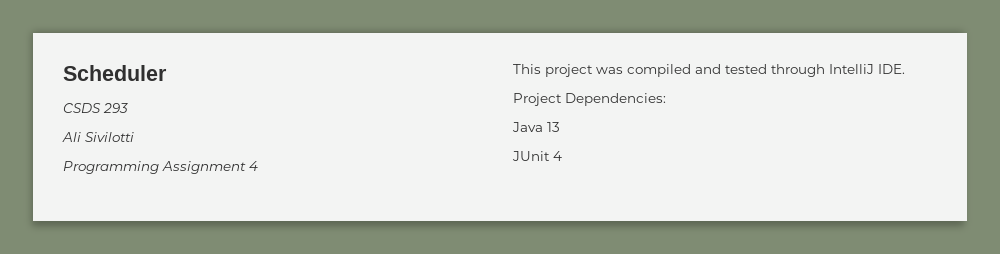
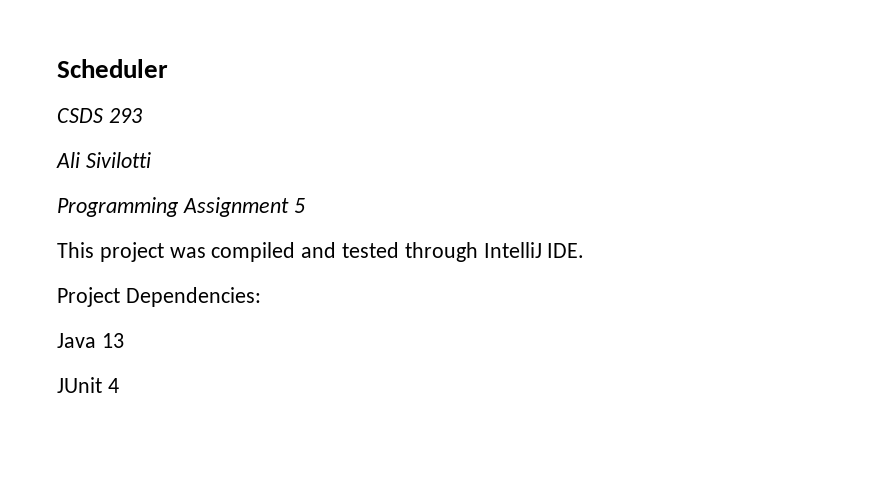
[249,161,258,171] 4 -> [293,198,305,213] 5

